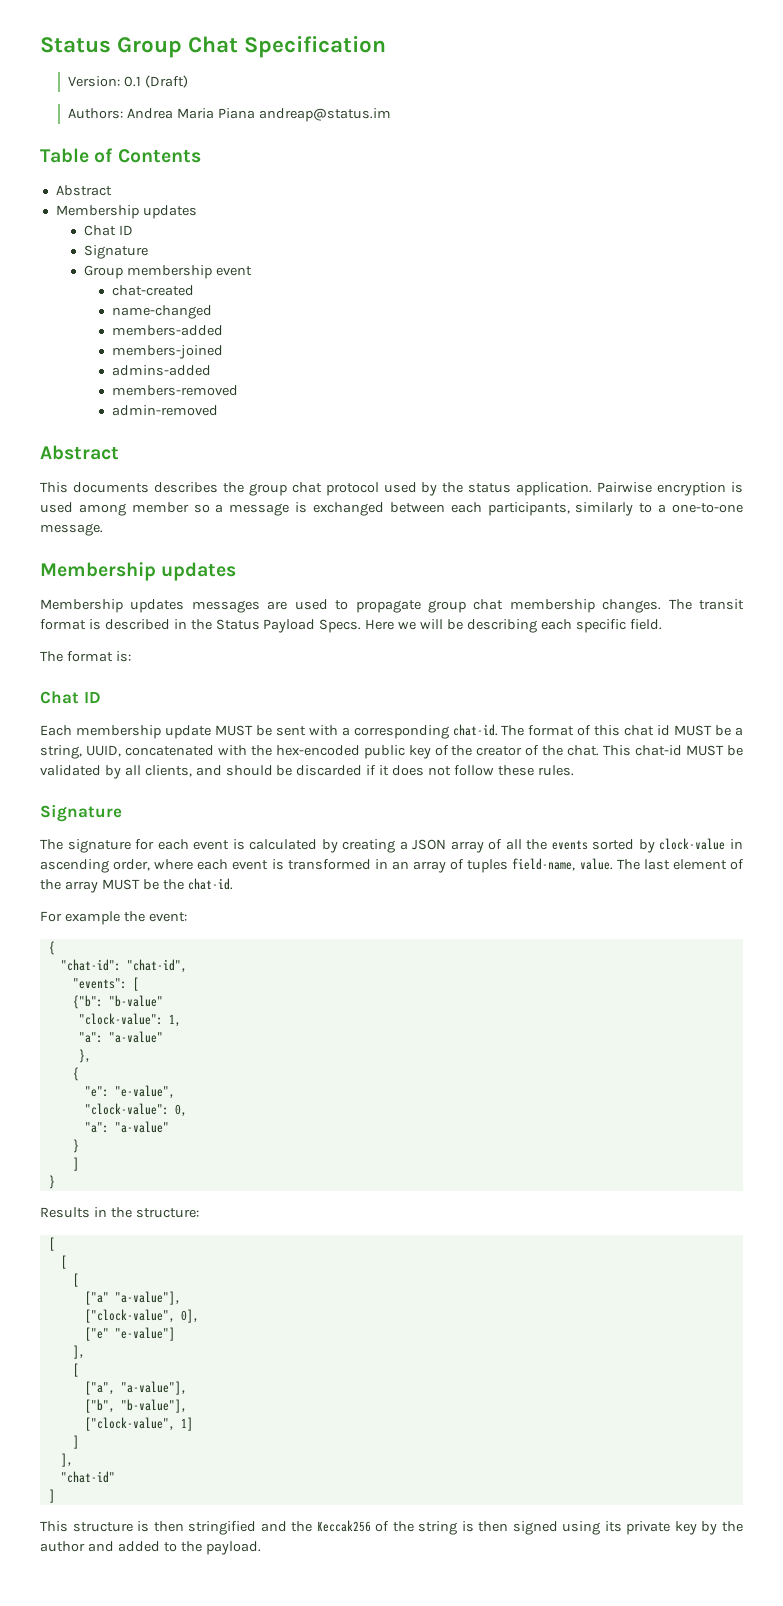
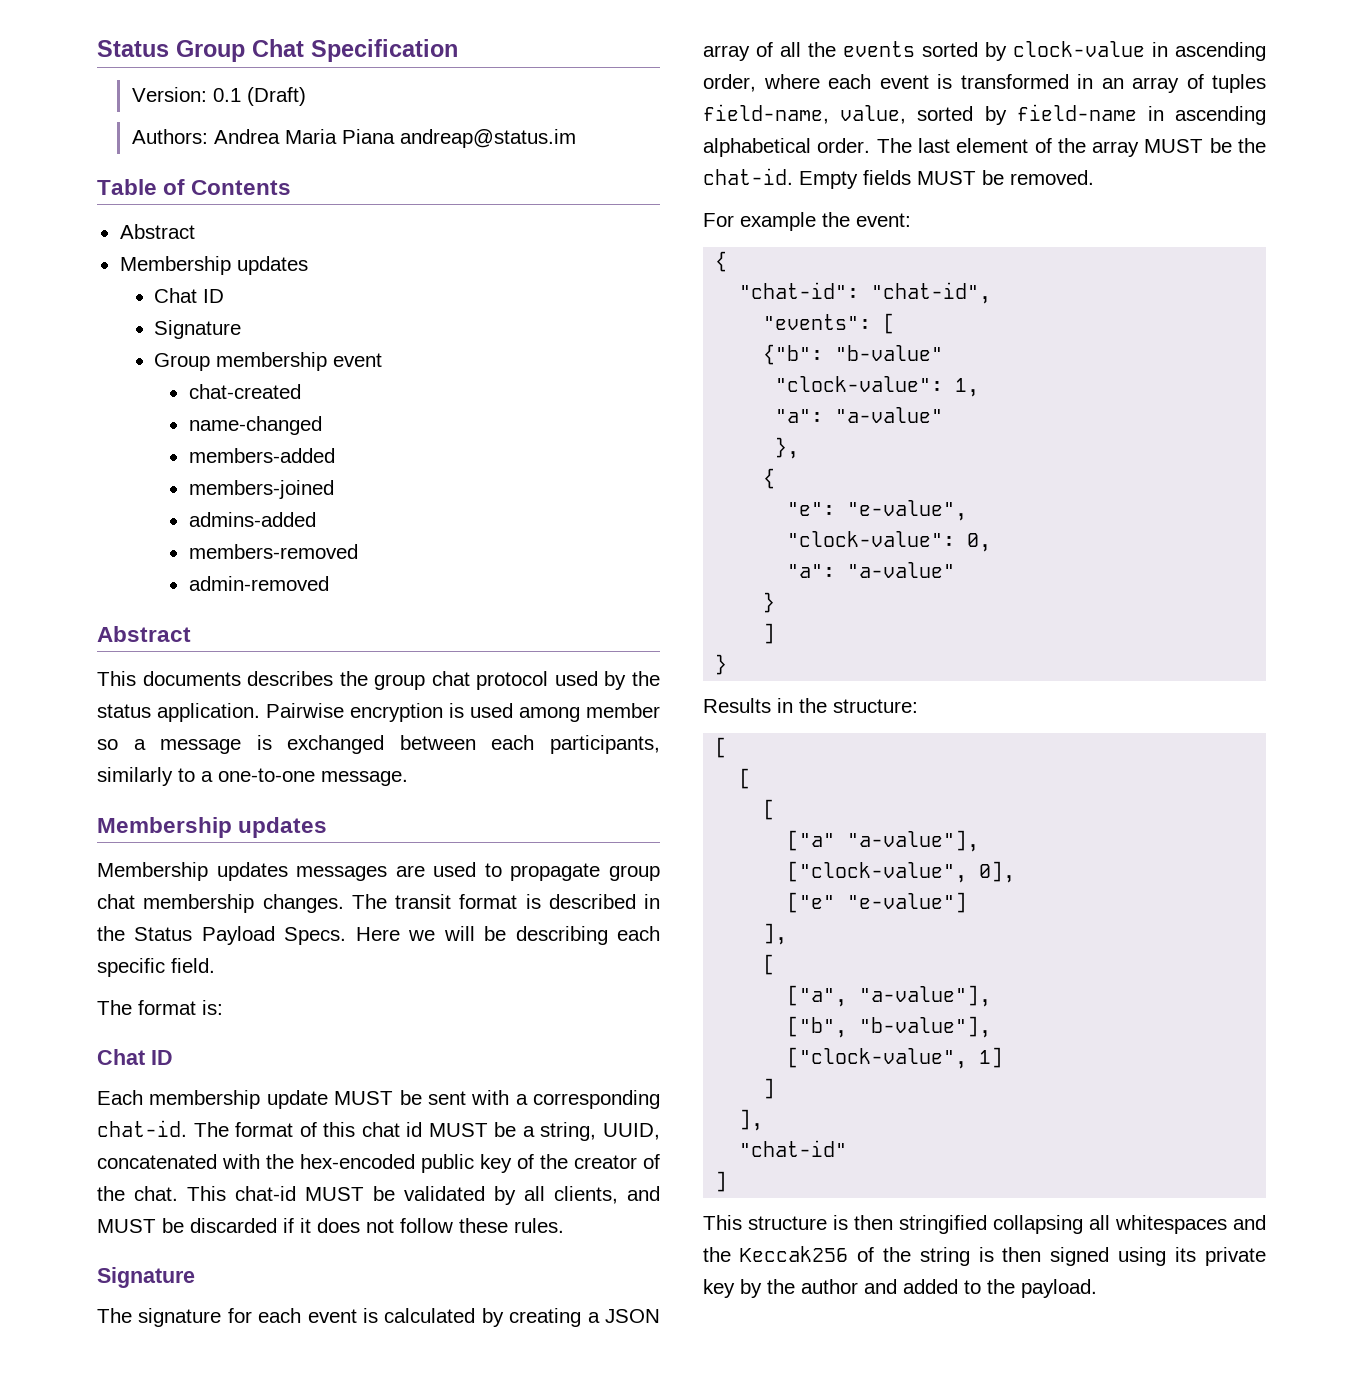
[225,765,273,776] should -> [97,1219,156,1233] MUST
[579,858,613,870] value. -> [840,104,1266,125] [703,138,871,157] value, sorted by field-name in ascending alphabetical order.
(233, 884) none -> [799,170,1094,189] Empty fields MUST be removed.
(257, 1528) none -> [993,1215,1227,1234] collapsing all whitespaces

